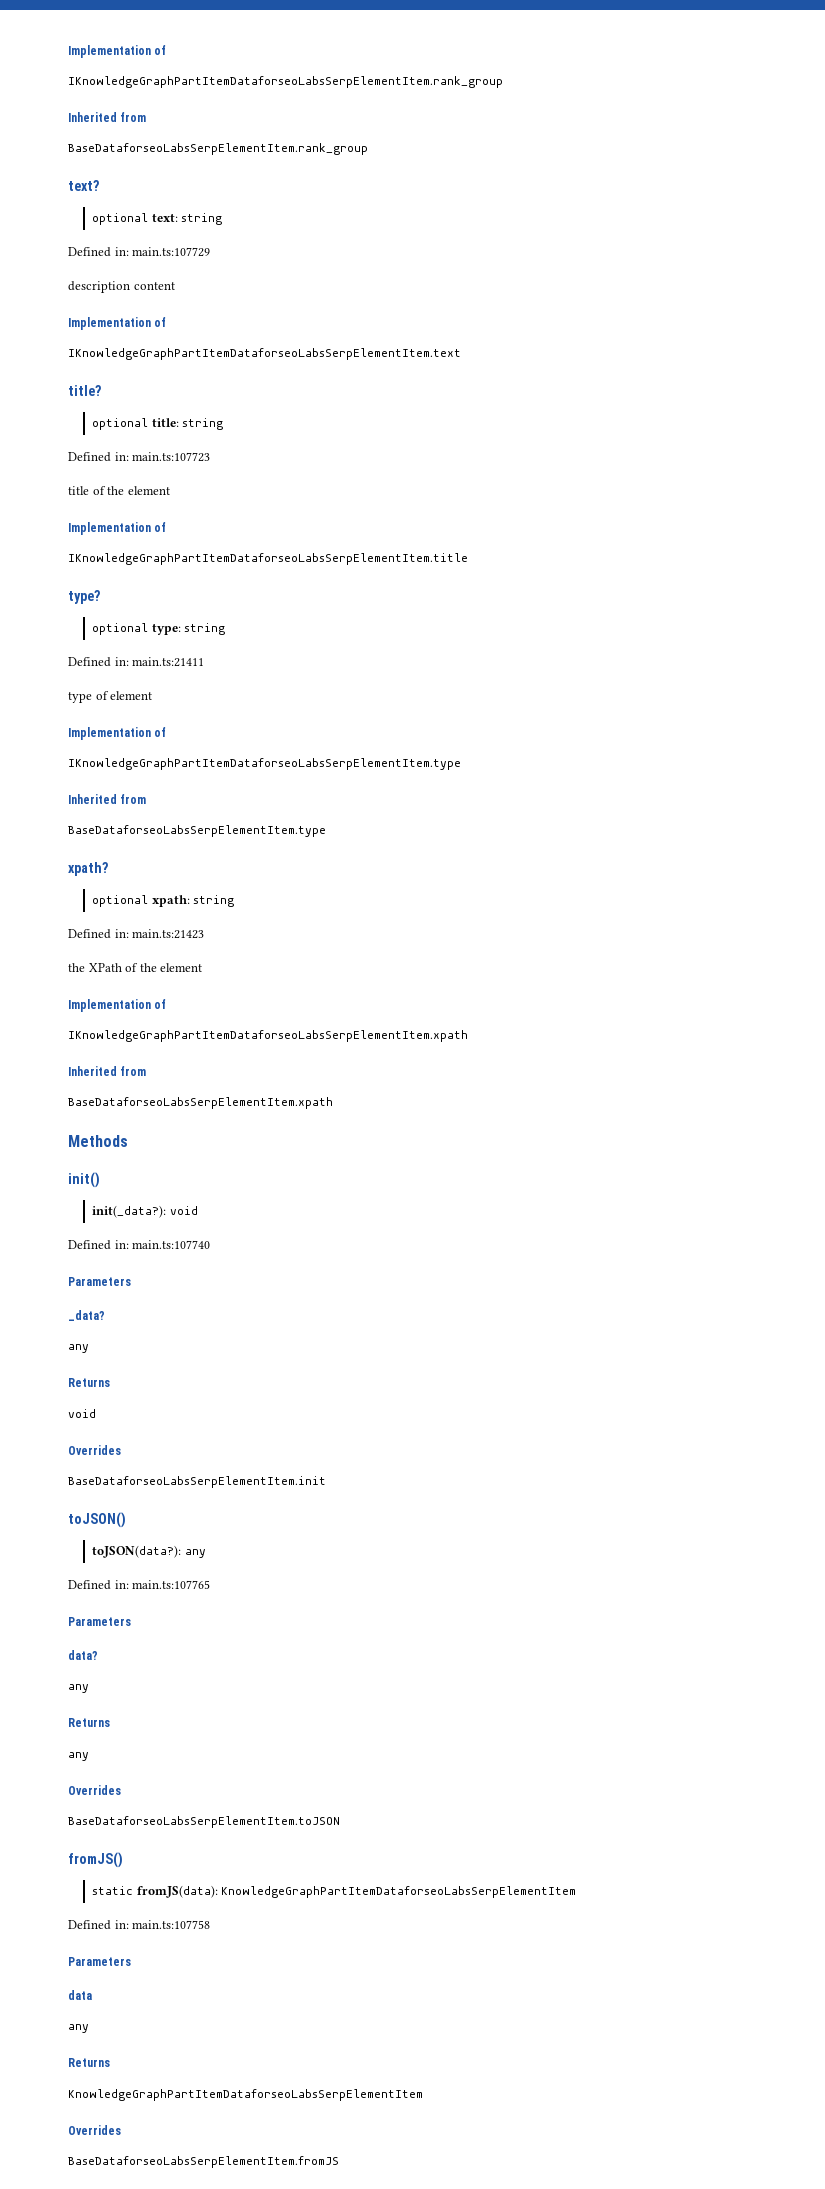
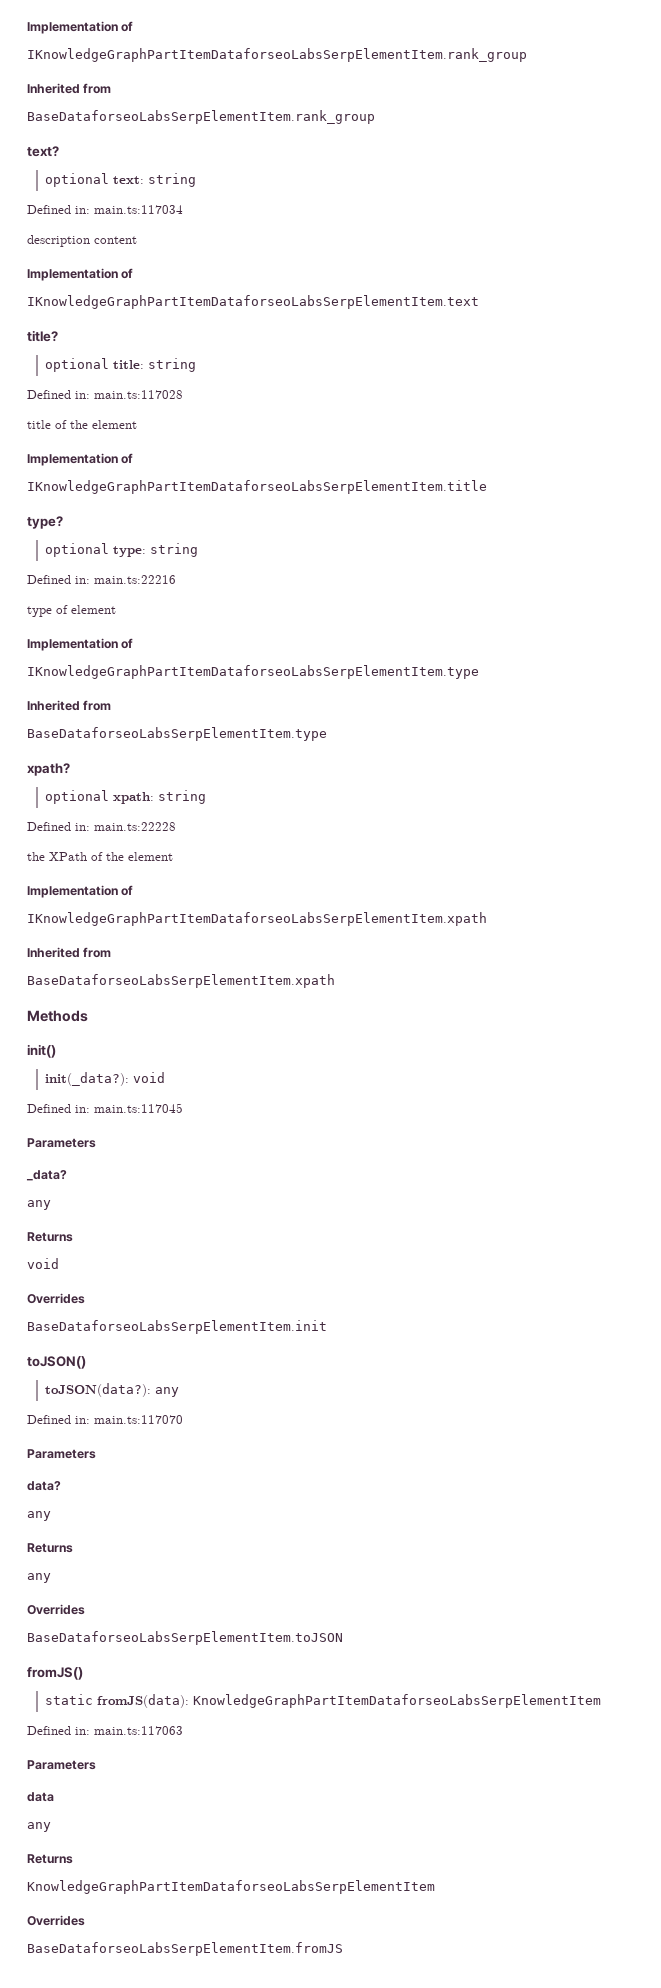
[132,247,211,257] main.ts:107729 -> [94,205,183,214] main.ts:117034
[132,452,211,462] main.ts:107723 -> [94,390,183,399] main.ts:117028
[132,657,205,667] main.ts:21411 -> [94,575,176,584] main.ts:22216
[132,929,205,939] main.ts:21423 -> [94,822,176,831] main.ts:22228
[132,1240,211,1249] main.ts:107740 -> [94,1103,183,1113] main.ts:117045
[132,1580,211,1589] main.ts:107765 -> [94,1415,183,1424] main.ts:117070
[132,1920,211,1929] main.ts:107758 -> [94,1726,183,1735] main.ts:117063

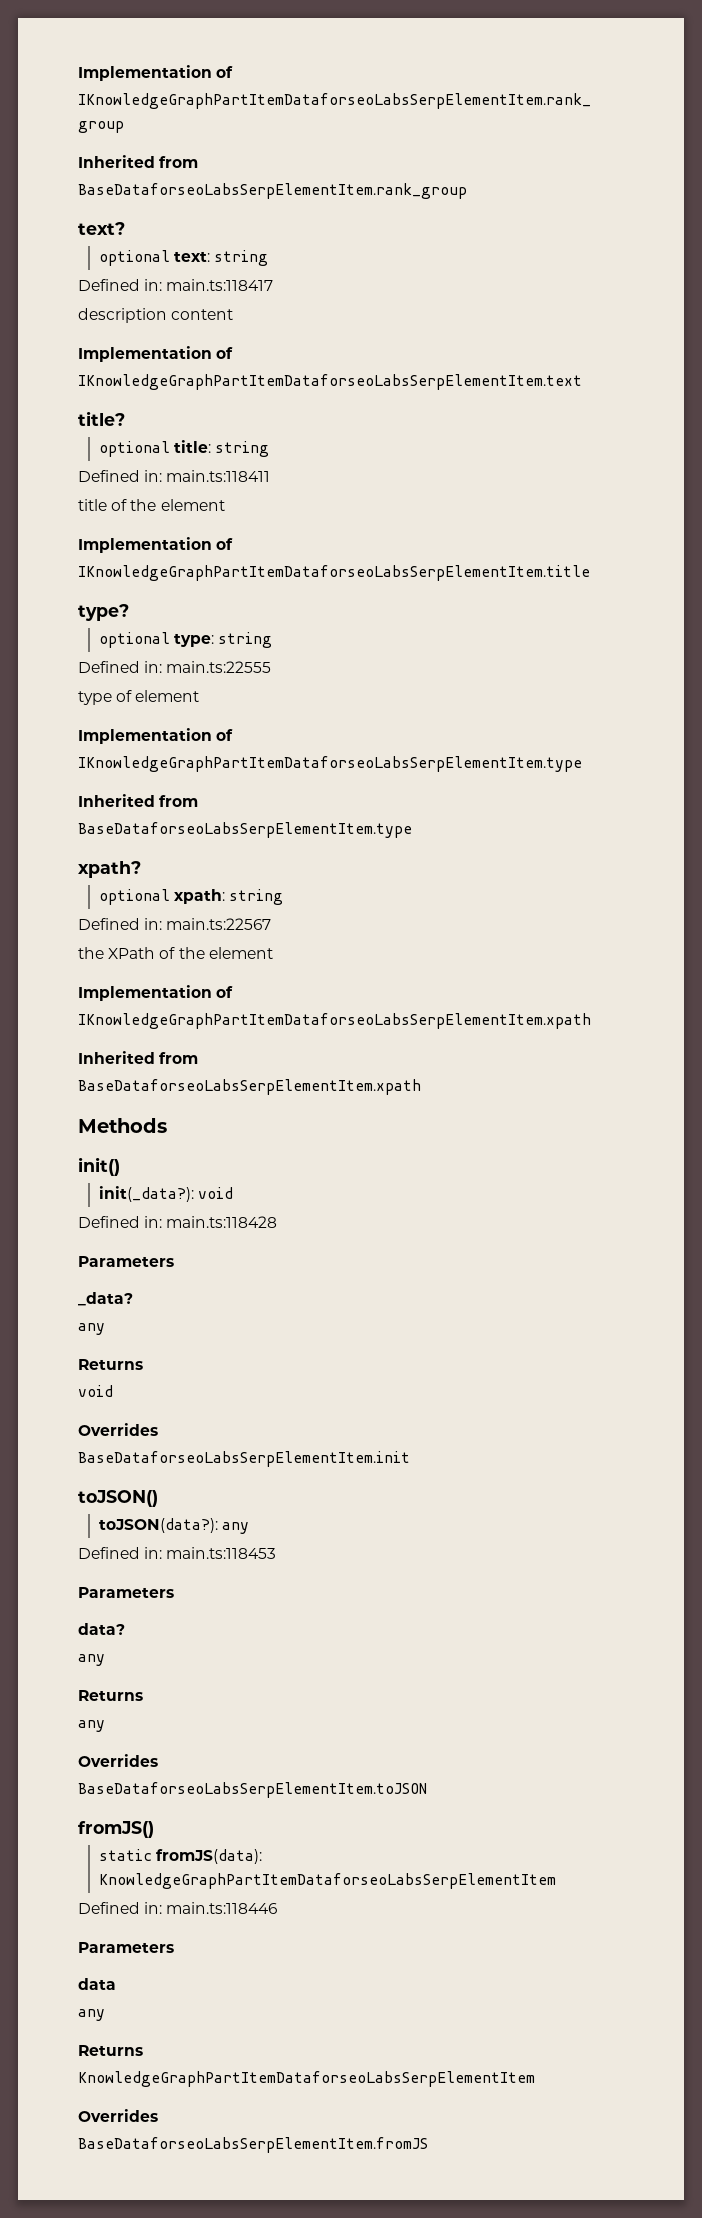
[94,205,183,214] main.ts:117034 -> [166,279,274,291] main.ts:118417
[94,390,183,399] main.ts:117028 -> [166,470,271,482] main.ts:118411
[94,575,176,584] main.ts:22216 -> [166,661,272,673] main.ts:22555
[94,822,176,831] main.ts:22228 -> [166,918,272,930] main.ts:22567
[94,1103,183,1113] main.ts:117045 -> [166,1216,278,1228] main.ts:118428
[94,1415,183,1424] main.ts:117070 -> [166,1547,277,1559] main.ts:118453
[94,1726,183,1735] main.ts:117063 -> [166,1902,278,1914] main.ts:118446

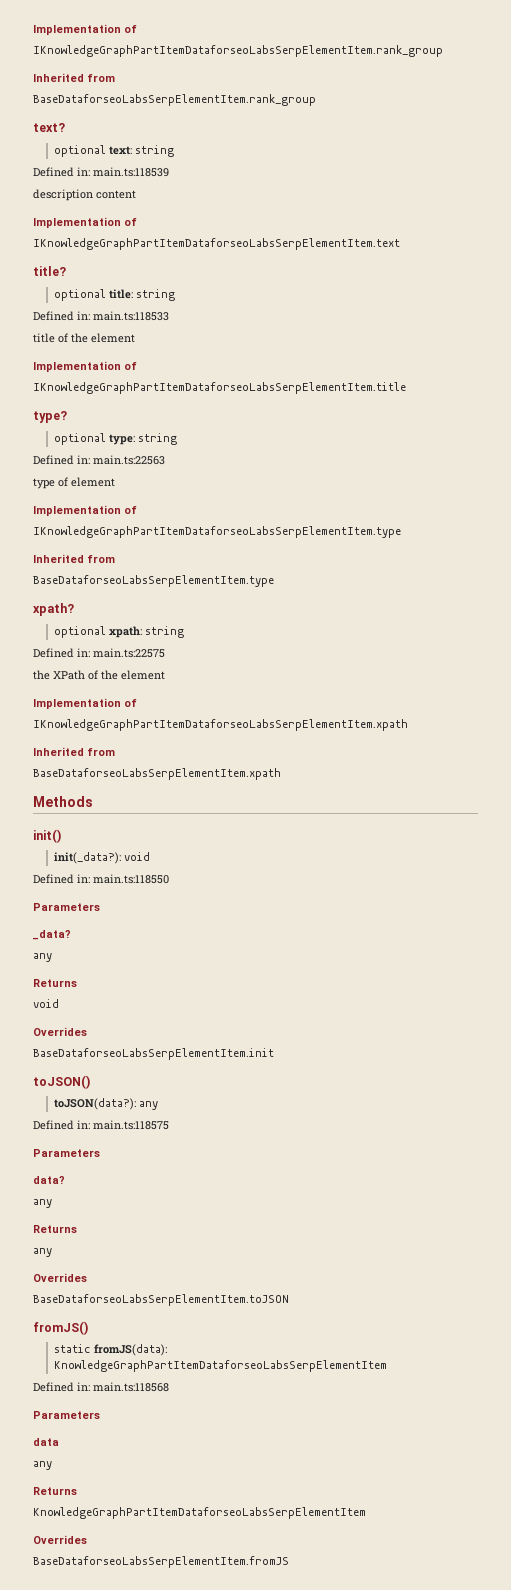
[166,279,274,291] main.ts:118417 -> [93,167,169,177] main.ts:118539
[166,470,271,482] main.ts:118411 -> [93,311,169,321] main.ts:118533
[166,661,272,673] main.ts:22555 -> [93,455,165,465] main.ts:22563
[166,918,272,930] main.ts:22567 -> [93,648,165,658] main.ts:22575
[166,1216,278,1228] main.ts:118428 -> [93,874,169,884] main.ts:118550
[166,1547,277,1559] main.ts:118453 -> [93,1120,169,1130] main.ts:118575
[166,1902,278,1914] main.ts:118446 -> [93,1382,169,1392] main.ts:118568

